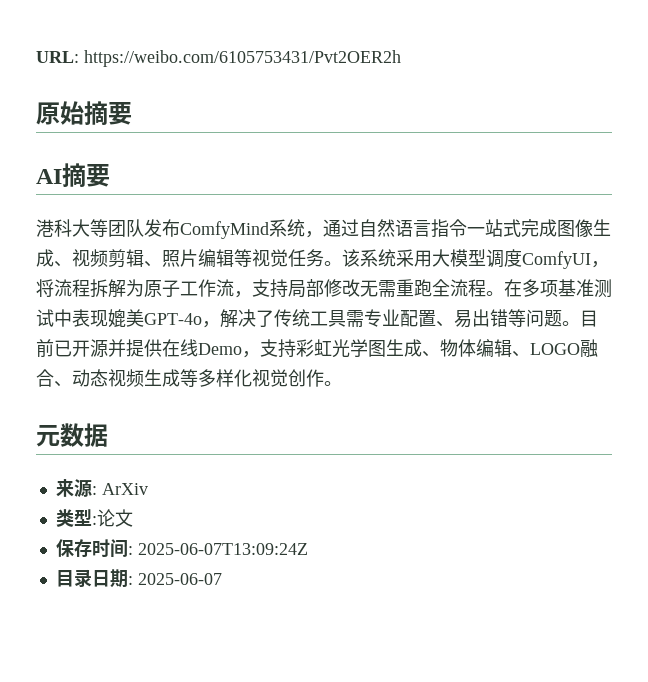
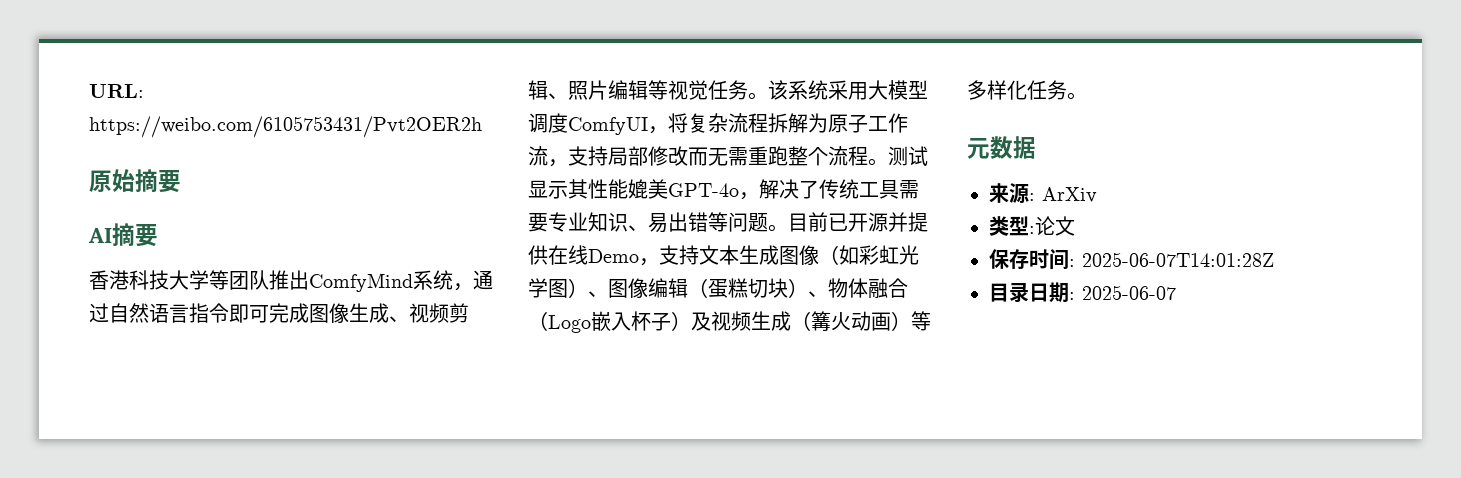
[36,219,180,237] 港科大等团队发布 -> [89,270,309,290] 香港科技大学等团队推出
[467,219,521,237] 一站式 -> [229,304,269,323] 即可
(54, 288) none -> [688,113,728,133] 复杂
(360, 288) none -> [688,147,708,166] 而
[432,279,612,298] [36,309,108,327] 全流程。在多项基准测试中表现 -> [788,146,928,166] [528,179,628,199] 整个流程。测试显示其性能
[364,309,436,327] 专业配置 -> [528,212,628,232] 要专业知识
[296,339,598,358] [36,369,324,387] 彩虹光学图生成、物体编辑、LOGO融合、动态视频生成等多样化视觉创作 -> [699,245,919,265] [528,278,908,298] [528,311,931,333] [967,80,1067,100] 文本生成图像（如彩虹光学图）、图像编辑（蛋糕切块）、物体融合（Logo嵌入杯子）及视频生成（篝火动画）等多样化任务
[137,543,308,555] 2025-06-07T13:09:24Z -> [1082,252,1274,267] 2025-06-07T14:01:28Z

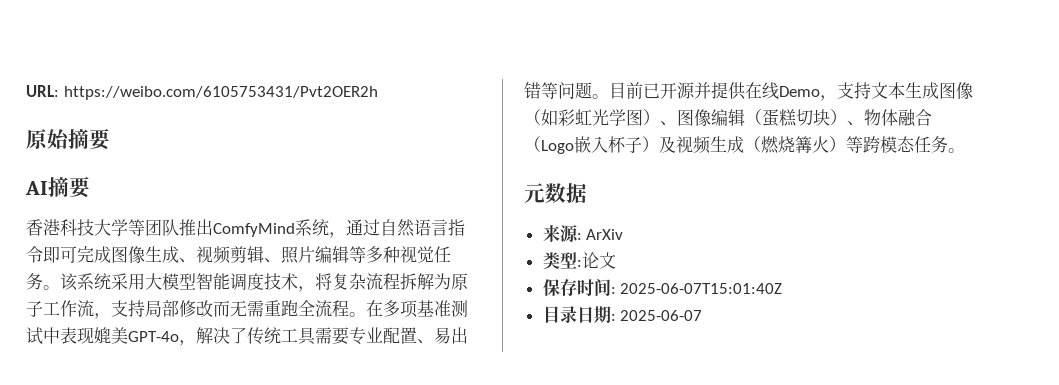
(668, 90) none -> [366,246,400,263] 多种
[528,113,648,135] 调度ComfyUI -> [196,273,298,291] 智能调度技术
[788,146,928,166] [528,179,628,199] 整个流程。测试显示其性能 -> [298,300,468,318] [26,327,94,345] 全流程。在多项基准测试中表现
[588,212,628,232] 知识 -> [383,327,417,344] 配置
[811,311,931,332] [967,80,1027,100] 篝火动画）等多样化 -> [761,136,915,154] 燃烧篝火）等跨模态
[1082,252,1274,267] 2025-06-07T14:01:28Z -> [620,283,783,294] 2025-06-07T15:01:40Z

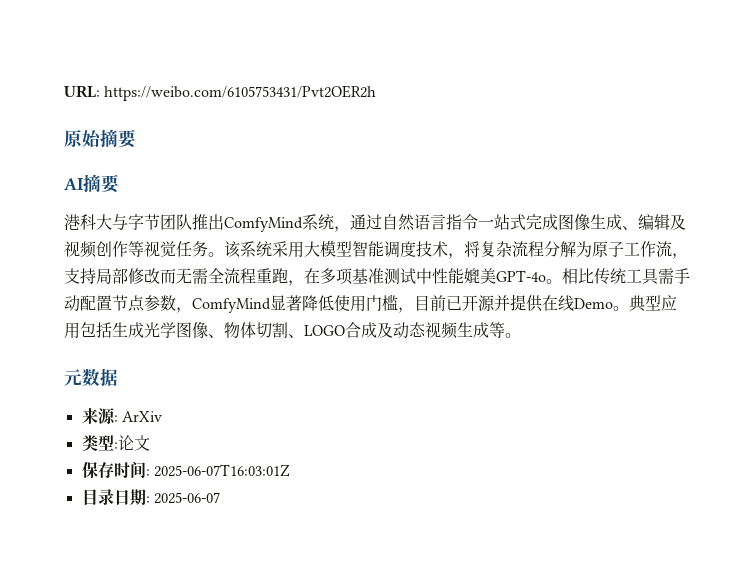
[26,219,145,236] 香港科技大学等 -> [64,214,160,231] 港科大与字节
[43,246,77,263] 即可 -> [478,214,526,230] 一站式
[196,246,400,264] 视频剪辑、照片编辑等多种 -> [638,214,686,230] [64,241,144,258] 编辑及视频创作等
[400,273,417,290] 拆 -> [544,241,560,257] 分
[264,300,366,317] 重跑全流程。 -> [208,268,304,286] 全流程重跑，
[60,327,94,344] 表现 -> [432,268,464,284] 性能
[179,327,247,346] ，解决了 -> [546,268,594,284] 。相比
[332,327,468,345] [524,82,609,99] 要专业配置、易出错等问题。 -> [674,268,690,284] [64,294,414,313] 手动配置节点参数，ComfyMind显著降低使用门槛，
[820,82,973,101] [524,109,932,127] [524,136,948,154] ，支持文本生成图像（如彩虹光学图）、图像编辑（蛋糕切块）、物体融合（Logo嵌入杯子）及视频生成（燃烧篝火）等跨模态任务 -> [613,295,677,312] [64,322,505,339] 。典型应用包括生成光学图像、物体切割、LOGO合成及动态视频生成等
[620,283,783,294] 2025-06-07T15:01:40Z -> [153,464,290,477] 2025-06-07T16:03:01Z

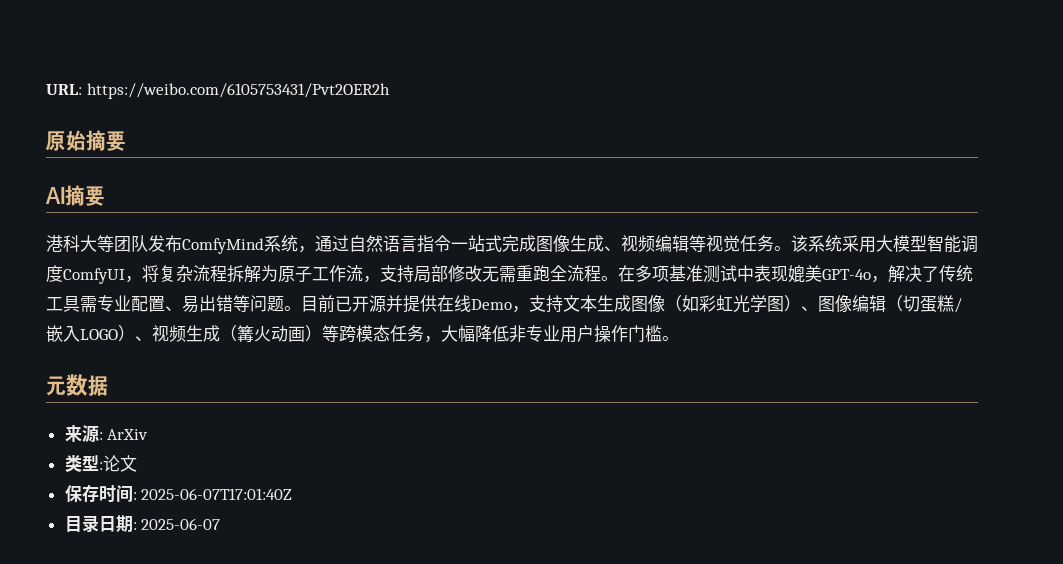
[112,214,224,230] 与字节团队推出 -> [97,235,182,252] 等团队发布
[638,214,686,230] [64,241,128,258] 编辑及视频创作 -> [621,235,689,252] 视频编辑
[416,241,448,257] 技术 -> [63,268,125,284] ComfyUI
[544,241,560,257] 分 -> [227,265,244,283] 拆
[160,268,304,286] 而无需全流程重跑， -> [482,265,618,282] 无需重跑全流程。
[432,268,464,284] 性能 -> [754,265,788,282] 表现
[546,268,594,284] 。相比 -> [871,265,939,283] ，解决了
[674,268,690,284] [64,294,414,313] 手动配置节点参数，ComfyMind显著降低使用门槛， -> [97,295,301,313] 专业配置、易出错等问题。
[613,295,677,312] [64,322,505,339] 。典型应用包括生成光学图像、物体切割、LOGO合成及动态视频生成等 -> [512,295,962,313] [46,325,662,343] ，支持文本生成图像（如彩虹光学图）、图像编辑（切蛋糕/嵌入LOGO）、视频生成（篝火动画）等跨模态任务，大幅降低非专业用户操作门槛
[153,464,290,477] 2025-06-07T16:03:01Z -> [141,488,293,500] 2025-06-07T17:01:40Z

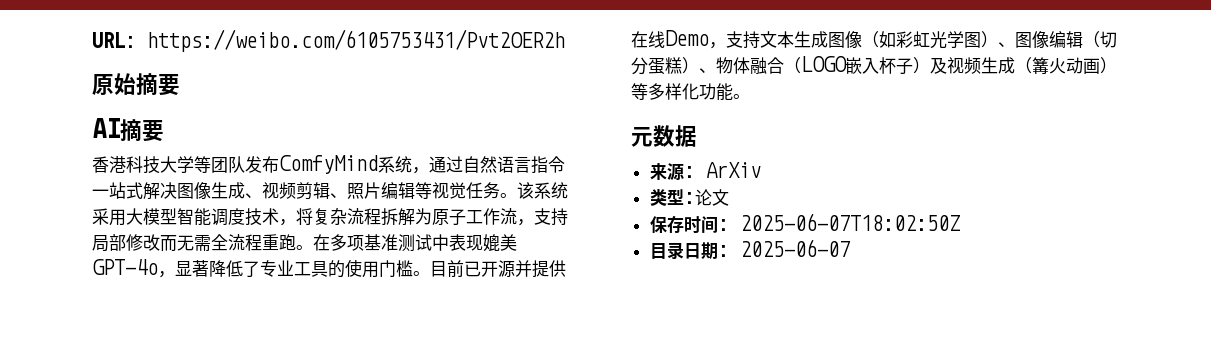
[46,235,97,252] 港科大 -> [92,156,194,174] 香港科技大学
[502,235,536,252] 完成 -> [143,182,177,200] 解决
(655, 243) none -> [296,182,381,200] 剪辑、照片
[63,268,125,284] ComfyUI -> [245,208,279,226] 技术
[482,265,601,282] 无需重跑全流程 -> [160,234,296,252] 而无需全流程重跑
[888,265,973,283] [46,295,284,313] 解决了传统工具需专业配置、易出错等问题 -> [175,259,413,278] 显著降低了专业工具的使用门槛
[920,295,962,313] [46,325,152,342] 蛋糕/嵌入LOGO）、 -> [631,56,947,75] 分蛋糕）、物体融合（LOGO嵌入杯子）及
[339,325,662,343] 跨模态任务，大幅降低非专业用户操作门槛 -> [648,83,733,101] 多样化功能
[141,488,293,500] 2025-06-07T17:01:40Z -> [739,213,960,231] 2025-06-07T18:02:50Z

